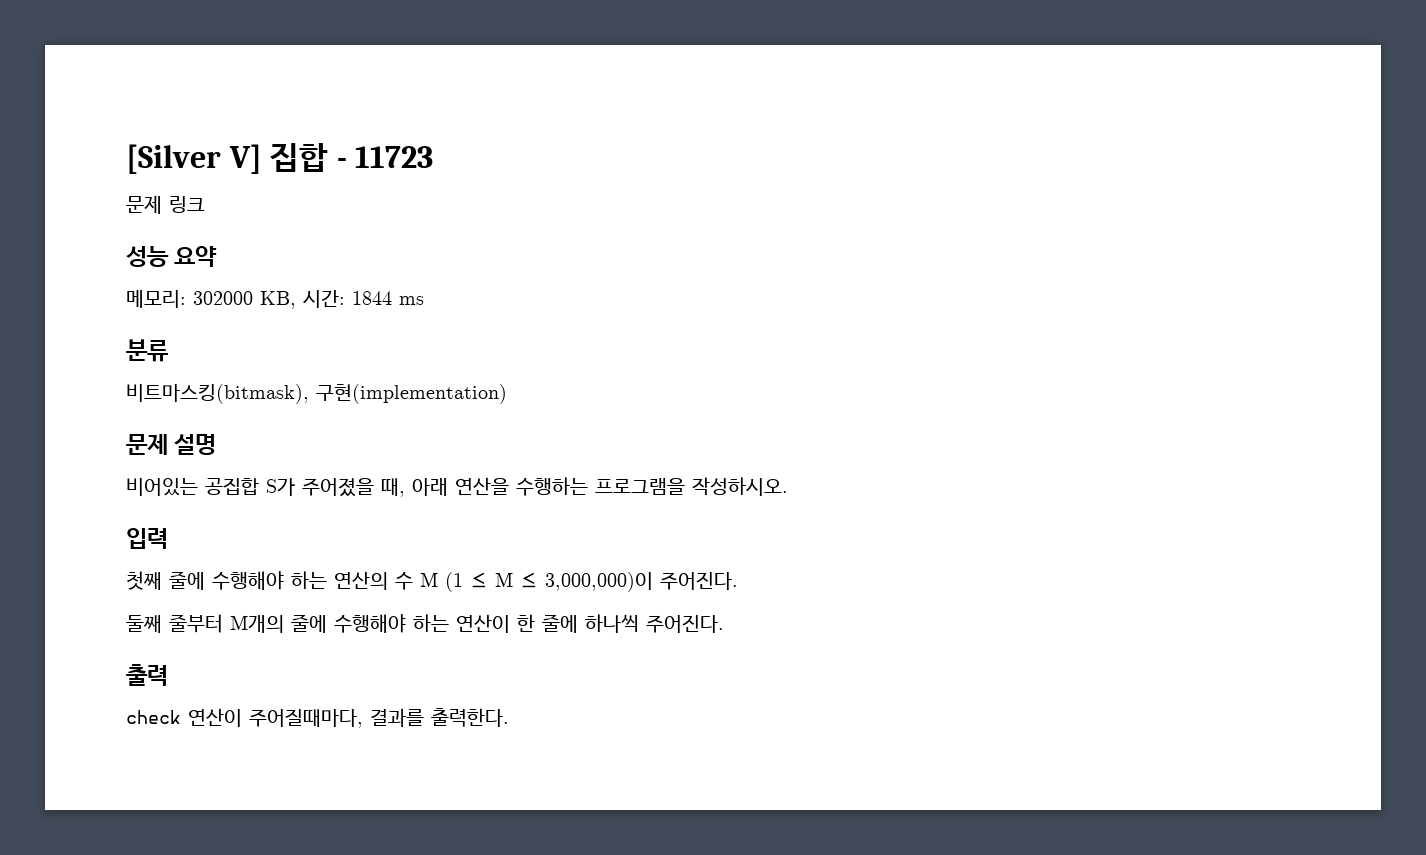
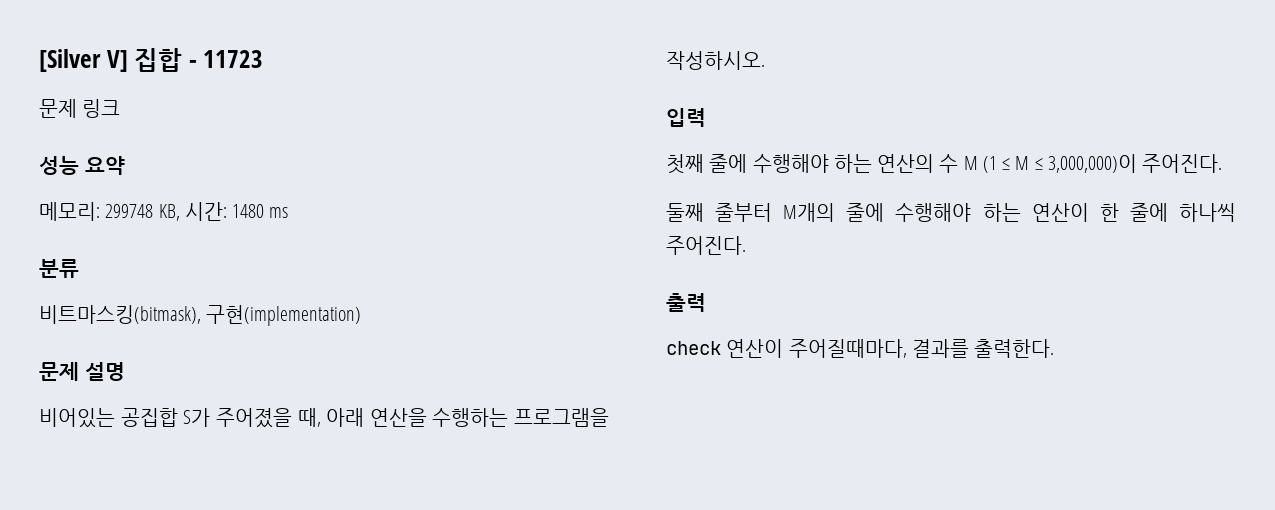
[193,291,253,305] 302000 -> [105,204,154,218] 299748
[352,291,392,305] 1844 -> [232,204,265,218] 1480

